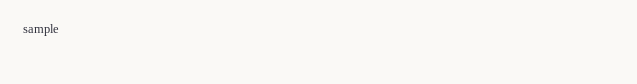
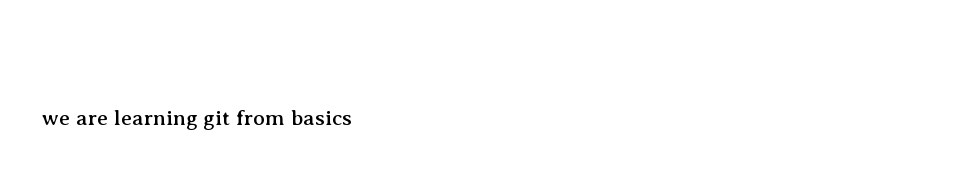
[23,24,59,36] sample -> [42,110,353,130] we are learning git from basics

